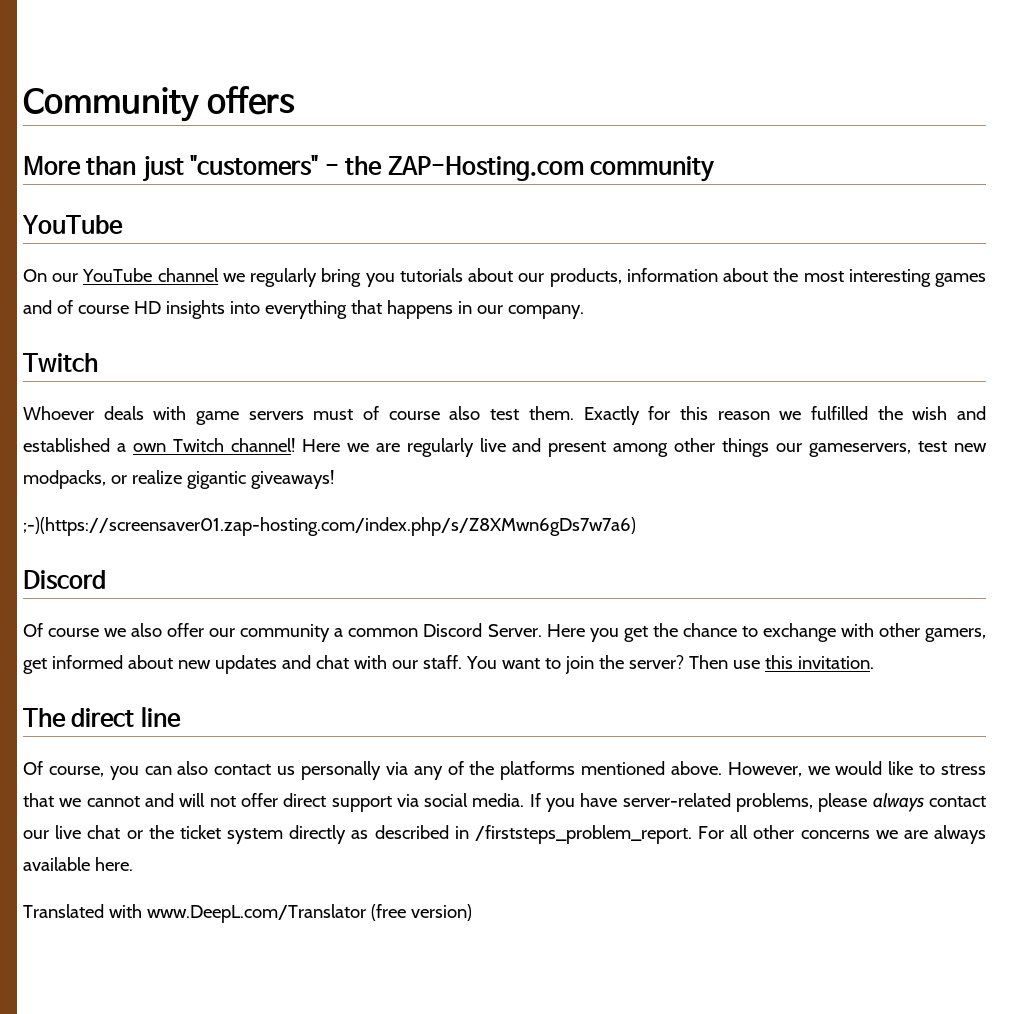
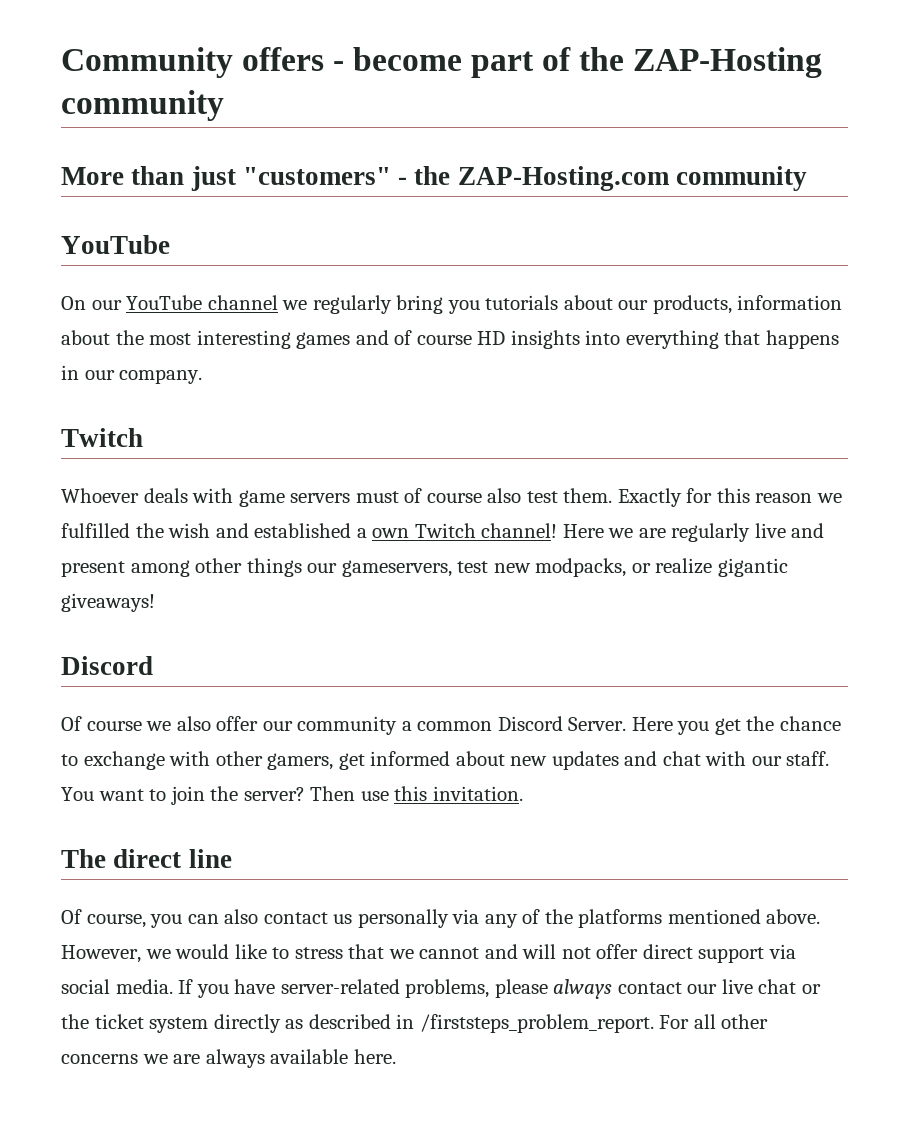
(295, 100) none -> [333,47,823,78] [61,90,224,121] - become part of the ZAP-Hosting community
[23,517,636,536] // ;-)(https://screensaver01.zap-hosting.com/index.php/s/Z8XMwn6gDs7w7a6) -> (155, 602) none
[23,904,472,923] // Translated with www.DeepL.com/Translator (free version) -> (396, 1056) none

